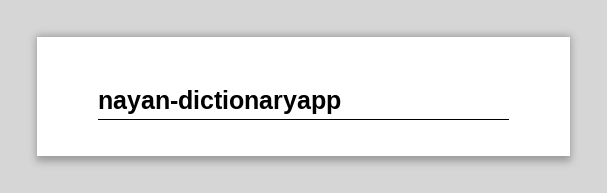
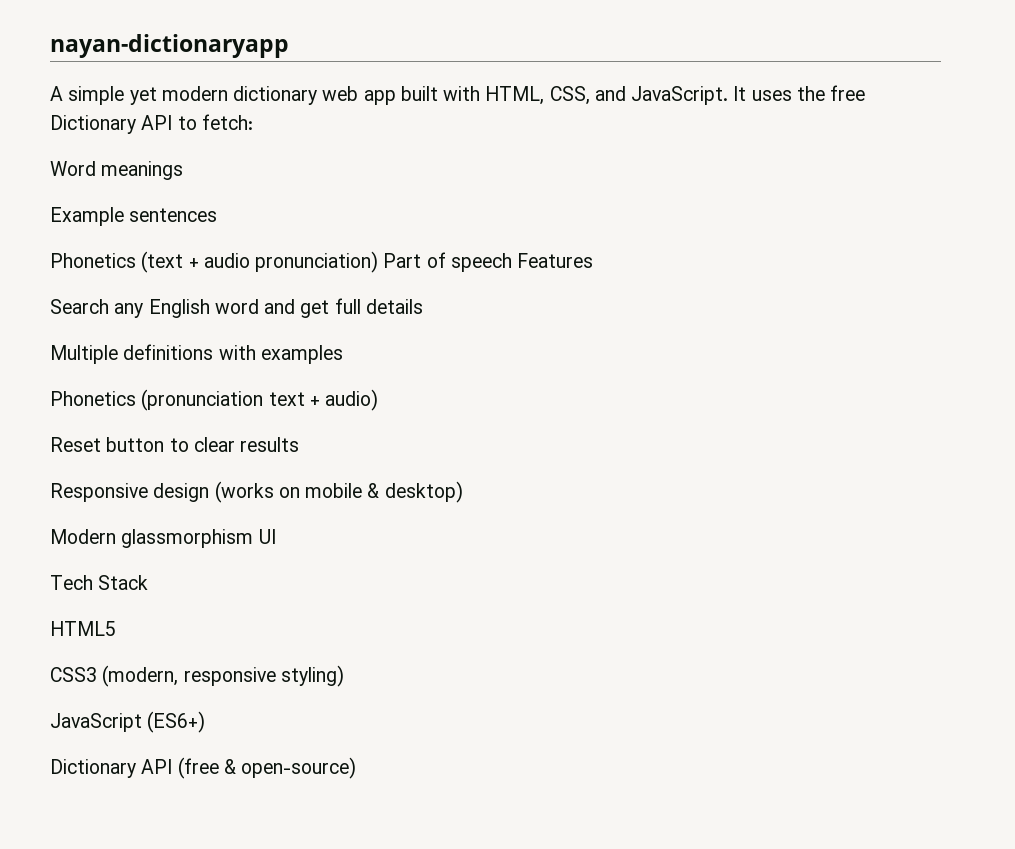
(341, 102) none -> [50,85,866,105] [50,114,253,134] [50,161,184,180] [50,207,218,226] [50,251,594,273] [50,298,423,318] [50,344,343,364] [50,389,379,411] [50,437,300,452] [50,481,463,503] [50,529,276,548] [50,575,149,590] [50,621,116,636] [50,665,344,687] [50,711,206,733] [50,757,357,779] // A simple yet modern dictionary web app built with HTML, CSS, and JavaScript. It uses the free Dictionary API to fetch: // Word meanings // Example sentences // Phonetics (text + audio pronunciation) Part of speech Features // Search any English word and get full details // Multiple definitions with examples // Phonetics (pronunciation text + audio) // Reset button to clear results // Responsive design (works on mobile & desktop) // Modern glassmorphism UI // Tech Stack // HTML5 // CSS3 (modern, responsive styling) // JavaScript (ES6+) // Dictionary API (free & open-source)

